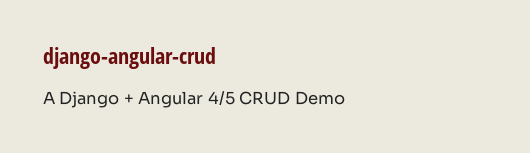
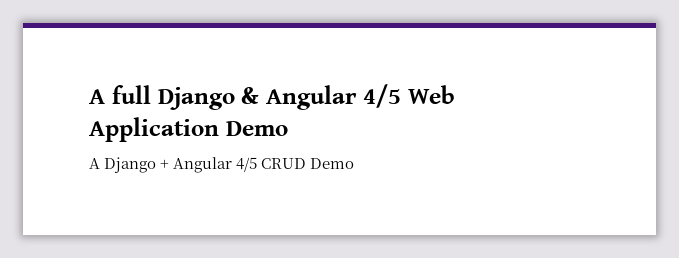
[43,47,216,69] django-angular-crud -> [89,84,455,110] [89,117,288,142] A full Django & Angular 4/5 Web Application Demo

